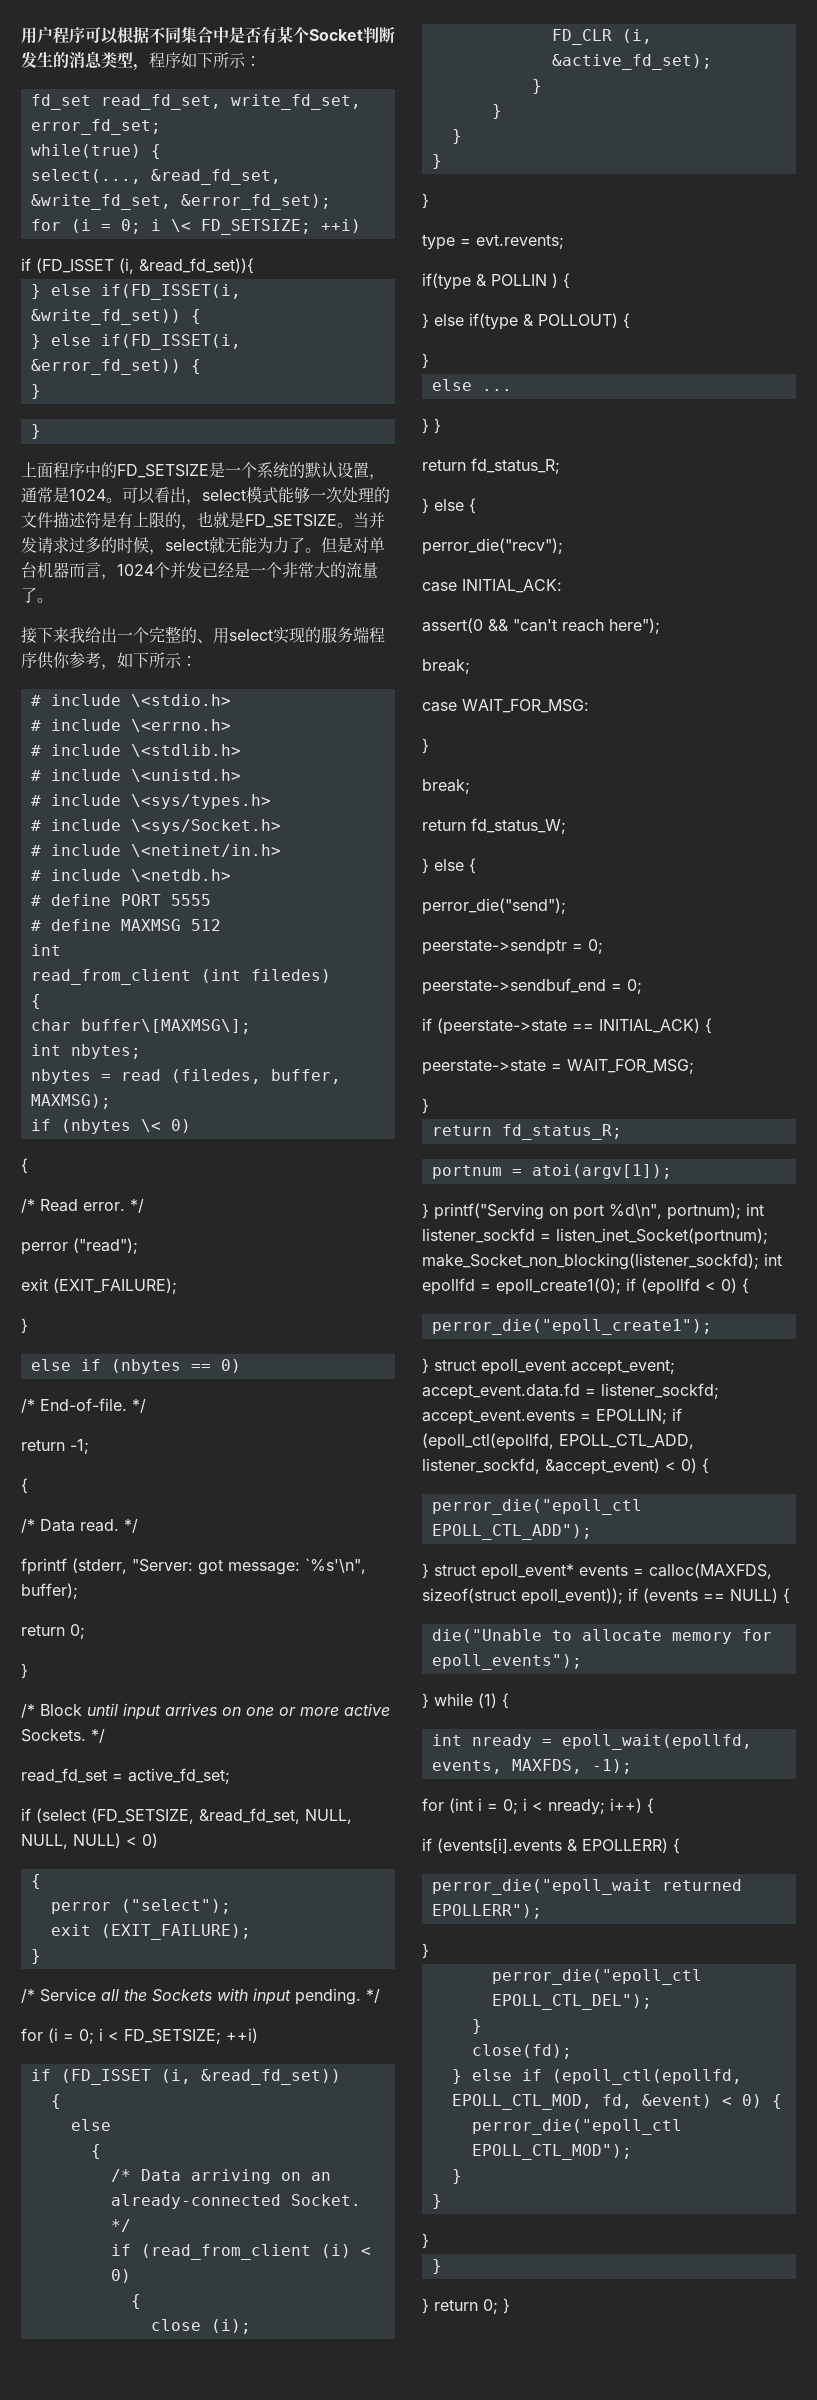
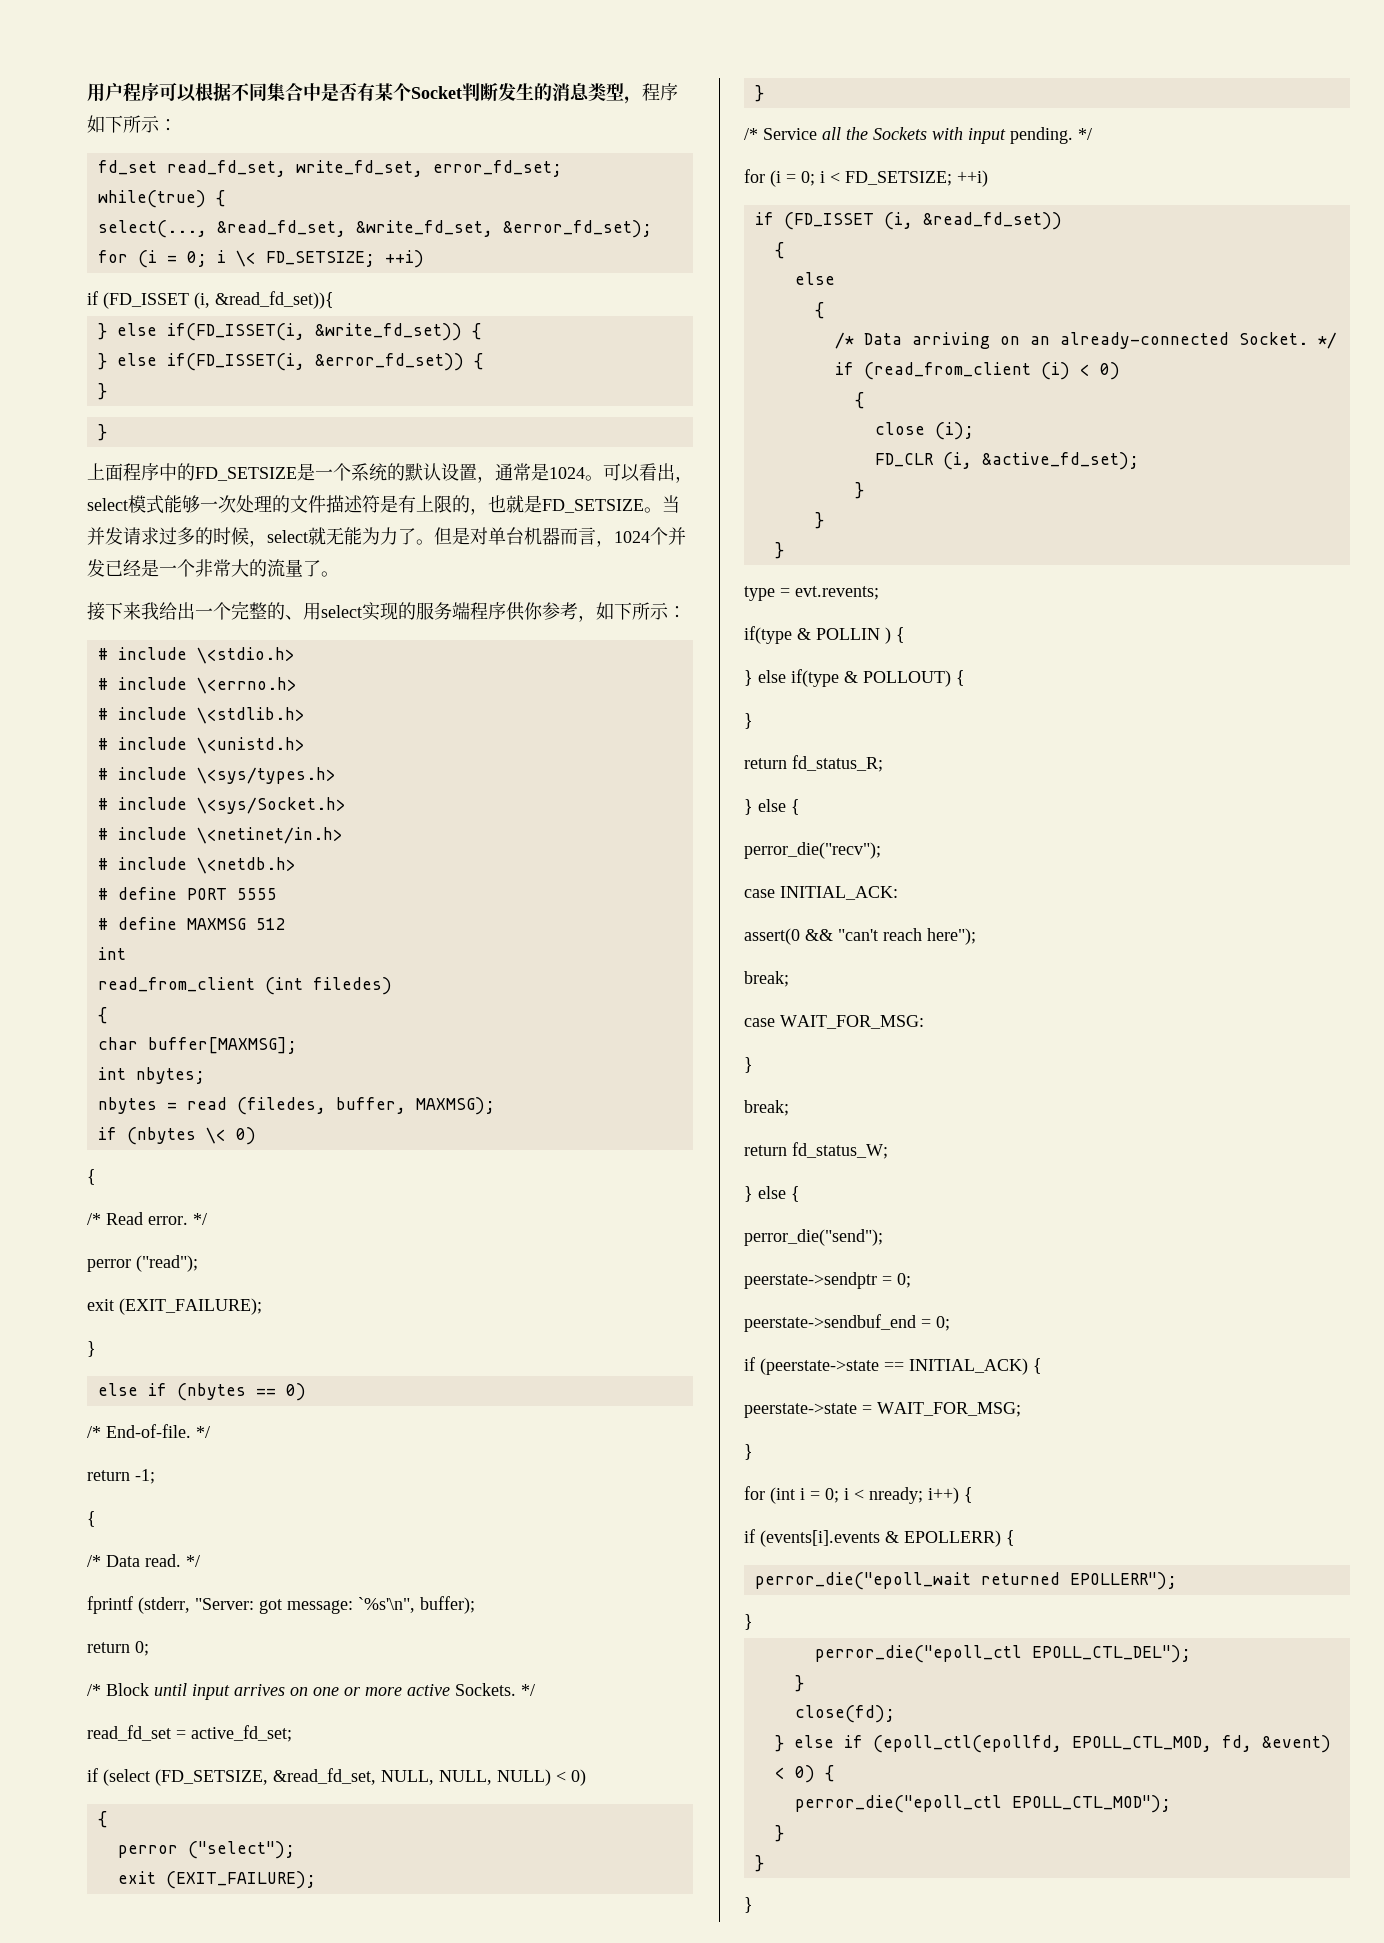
[80,1019,251,1034] buffer\[MAXMSG\]; -> [147,1037,297,1054] buffer[MAXMSG];
[21,1663,28,1679] // } -> (149, 1648) none
[431,154,442,169] [422,193,429,209] // } // } -> (784, 550) none
[431,379,512,391] [422,418,441,434] // else ... // } } -> (753, 721) none
[431,1124,622,1140] [431,1164,672,1179] [422,1203,764,1220] [422,1228,768,1245] [422,1253,782,1270] [422,1278,749,1295] [431,1319,712,1335] [422,1358,675,1375] [422,1383,719,1400] [422,1408,682,1425] [422,1433,694,1450] [422,1458,709,1475] [431,1499,642,1515] [431,1524,592,1540] [422,1563,772,1580] [422,1588,790,1605] [431,1629,772,1644] [431,1654,582,1670] [422,1693,509,1709] [431,1734,752,1750] [431,1759,632,1774] // return fd_status_R; // portnum = atoi(argv[1]); // } printf("Serving on port %d\n", portnum); int listener_sockfd = listen_inet_Socket(portnum); make_Socket_non_blocking(listener_sockfd); int epollfd = epoll_create1(0); if (epollfd < 0) { // perror_die("epoll_create1"); // } struct epoll_event accept_event; accept_event.data.fd = listener_sockfd; accept_event.events = EPOLLIN; if (epoll_ctl(epollfd, EPOLL_CTL_ADD, listener_sockfd, &accept_event) < 0) { // perror_die("epoll_ctl EPOLL_CTL_ADD"); // } struct epoll_event* events = calloc(MAXFDS, sizeof(struct epoll_event)); if (events == NULL) { // die("Unable to allocate memory for epoll_events"); // } while (1) { // int nready = epoll_wait(epollfd, events, MAXFDS, -1); -> (753, 1452) none
[431,2259,442,2274] [422,2298,510,2314] // } // } return 0; } -> (753, 1905) none

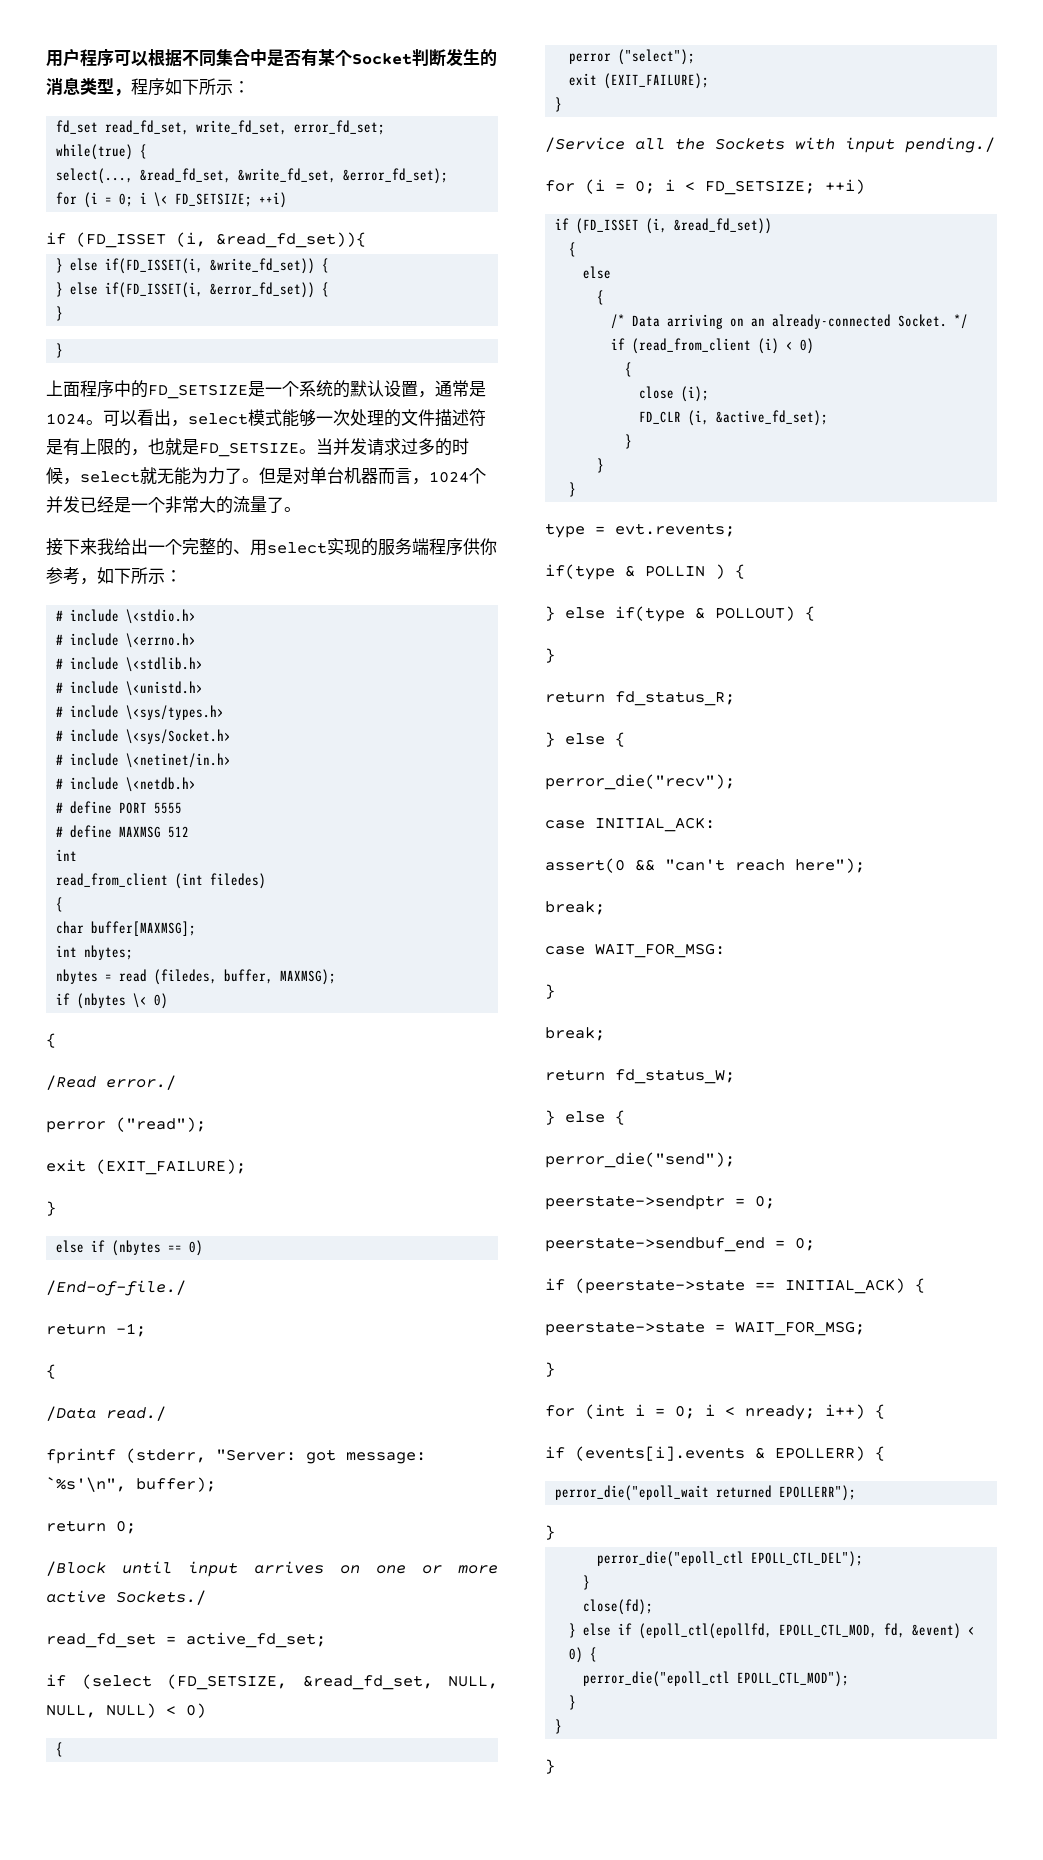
[87,1212,207,1225] /* Read error. */ -> [46,1075,176,1090] /Read error./
[87,1424,210,1438] /* End-of-file. */ -> [46,1280,186,1296] /End-of-file./
[87,1554,200,1567] /* Data read. */ -> [46,1406,166,1421] /Data read./
[87,1683,149,1696] /* Block -> [46,1561,106,1576] /Block
[455,1683,535,1696] Sockets. */ -> [116,1590,206,1605] Sockets./
[744,128,817,140] /* Service -> [545,137,625,152] /Service
[1010,127,1092,144] pending. */ -> [905,137,995,153] pending./

